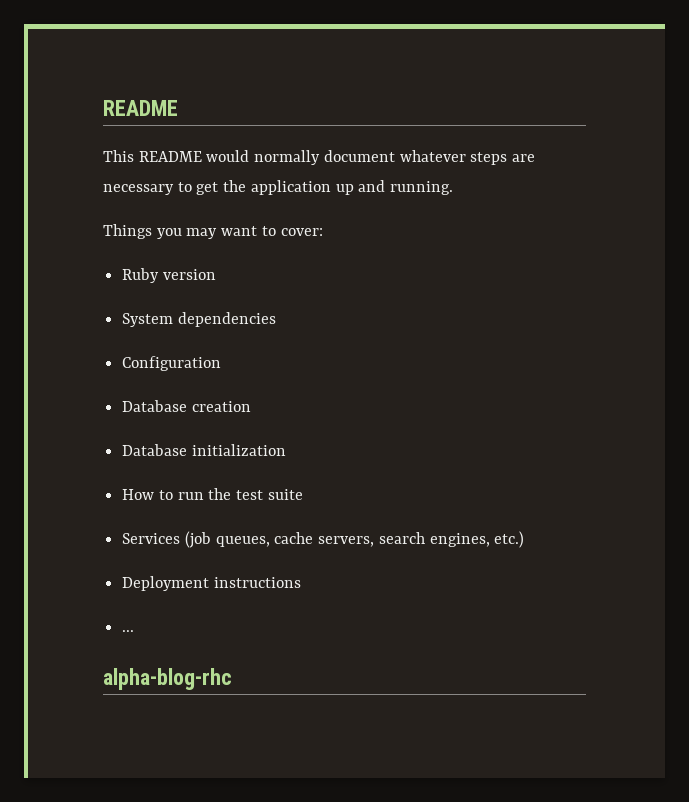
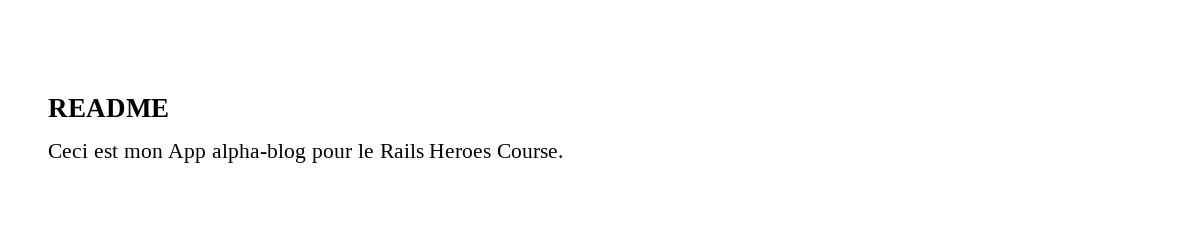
[103,150,536,165] [103,180,454,195] [103,224,323,239] [122,268,216,283] [122,312,276,327] [122,356,222,371] [122,400,251,412] [122,444,286,456] [122,488,303,500] [122,531,525,548] [122,576,301,591] [122,630,135,632] [103,668,232,690] This README would normally document whatever steps are necessary to get the application up and running. // Things you may want to cover: // Ruby version // System dependencies // Configuration // Database creation // Database initialization // How to run the test suite // Services (job queues, cache servers, search engines, etc.) // Deployment instructions // ... // alpha-blog-rhc -> [48,144,564,163] Ceci est mon App alpha-blog pour le Rails Heroes Course.

